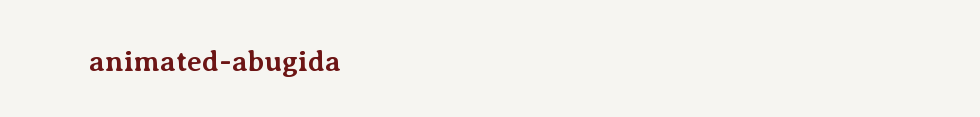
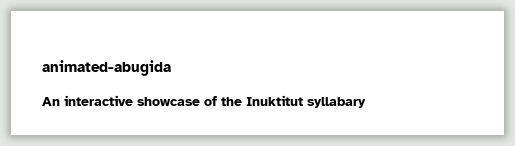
(341, 63) none -> [42,95,366,108] // An interactive showcase of the Inuktitut syllabary

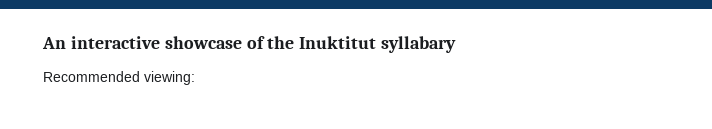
[42,60,171,76] animated-abugida // -> (42, 43) none
(366, 102) none -> [43,71,195,85] // Recommended viewing:

